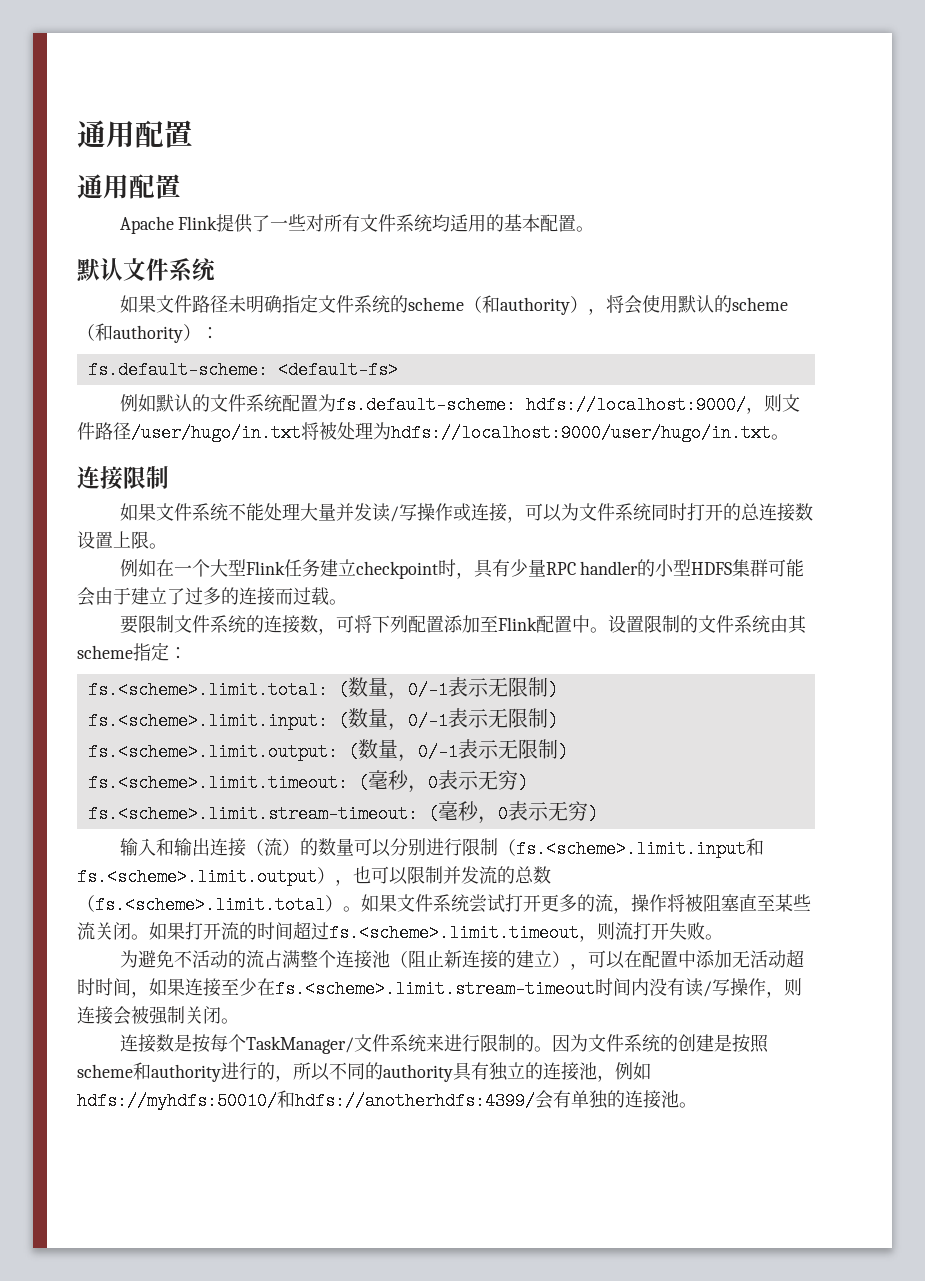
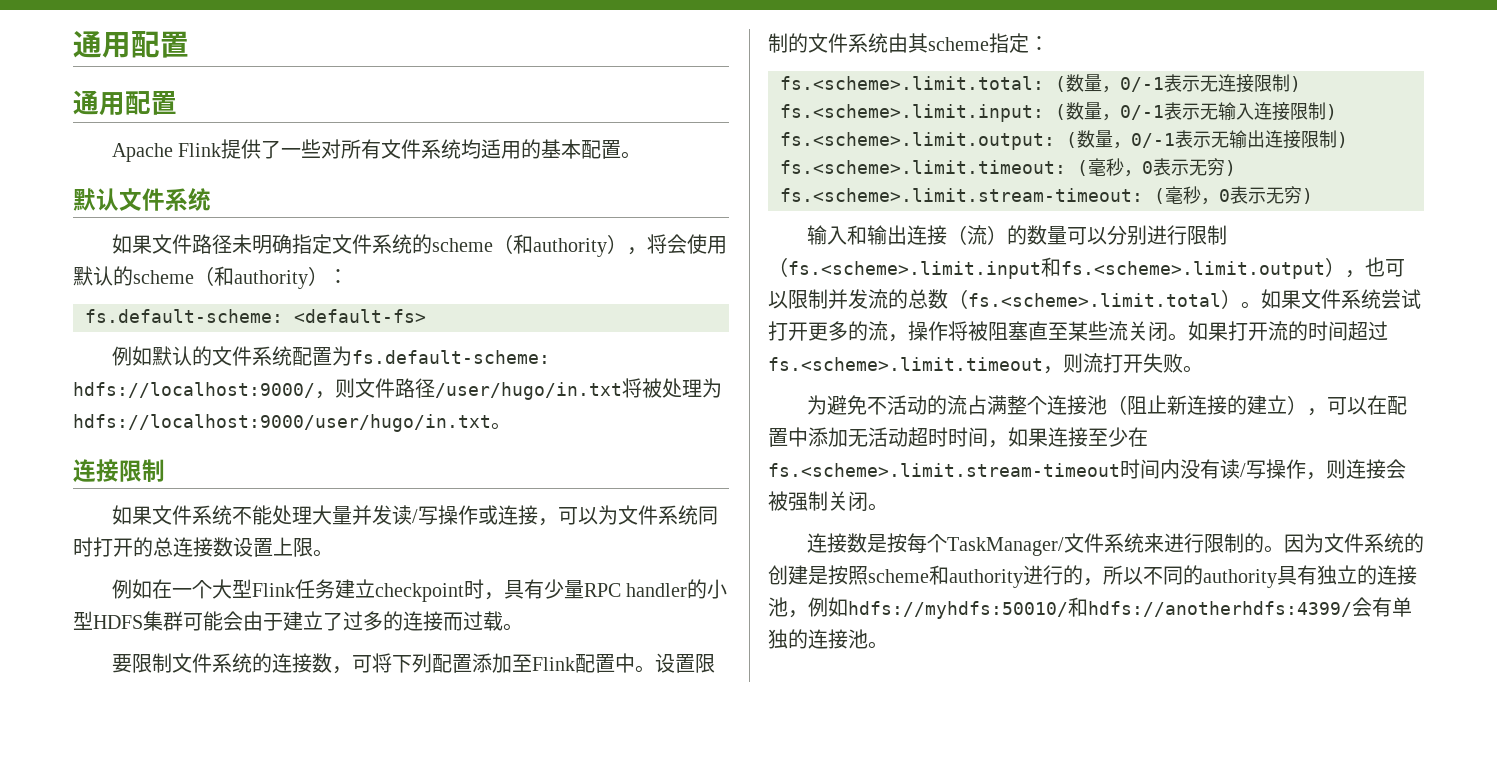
(508, 687) none -> [1218,74,1254,93] 连接
(508, 718) none -> [1218,102,1290,121] 输入连接
(518, 749) none -> [1229,130,1301,149] 输出连接

